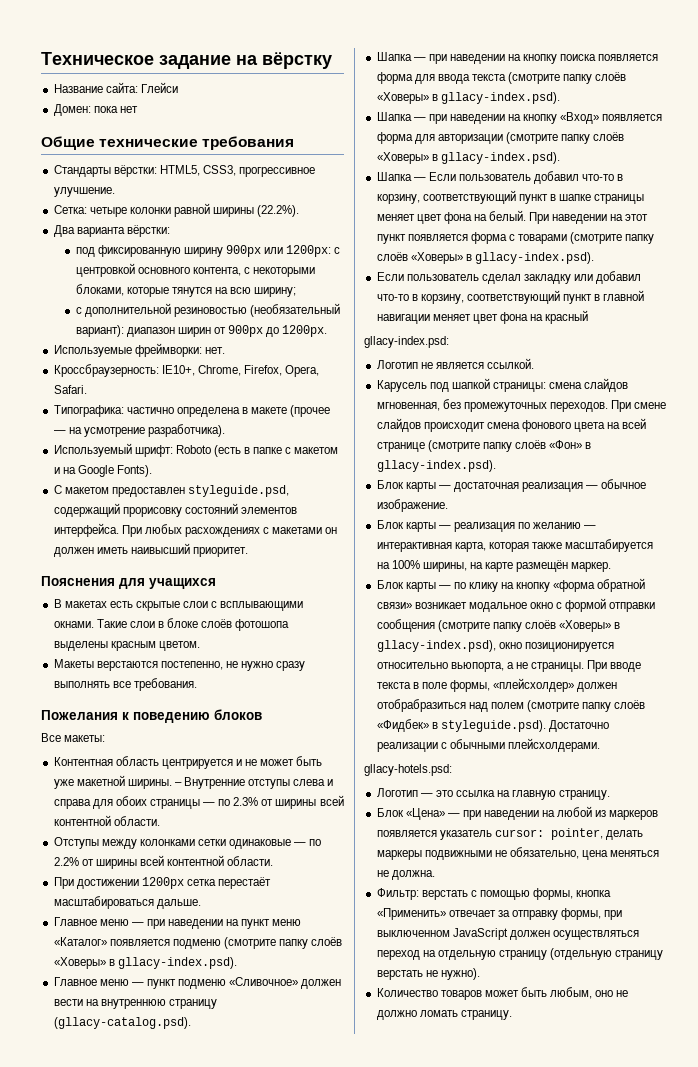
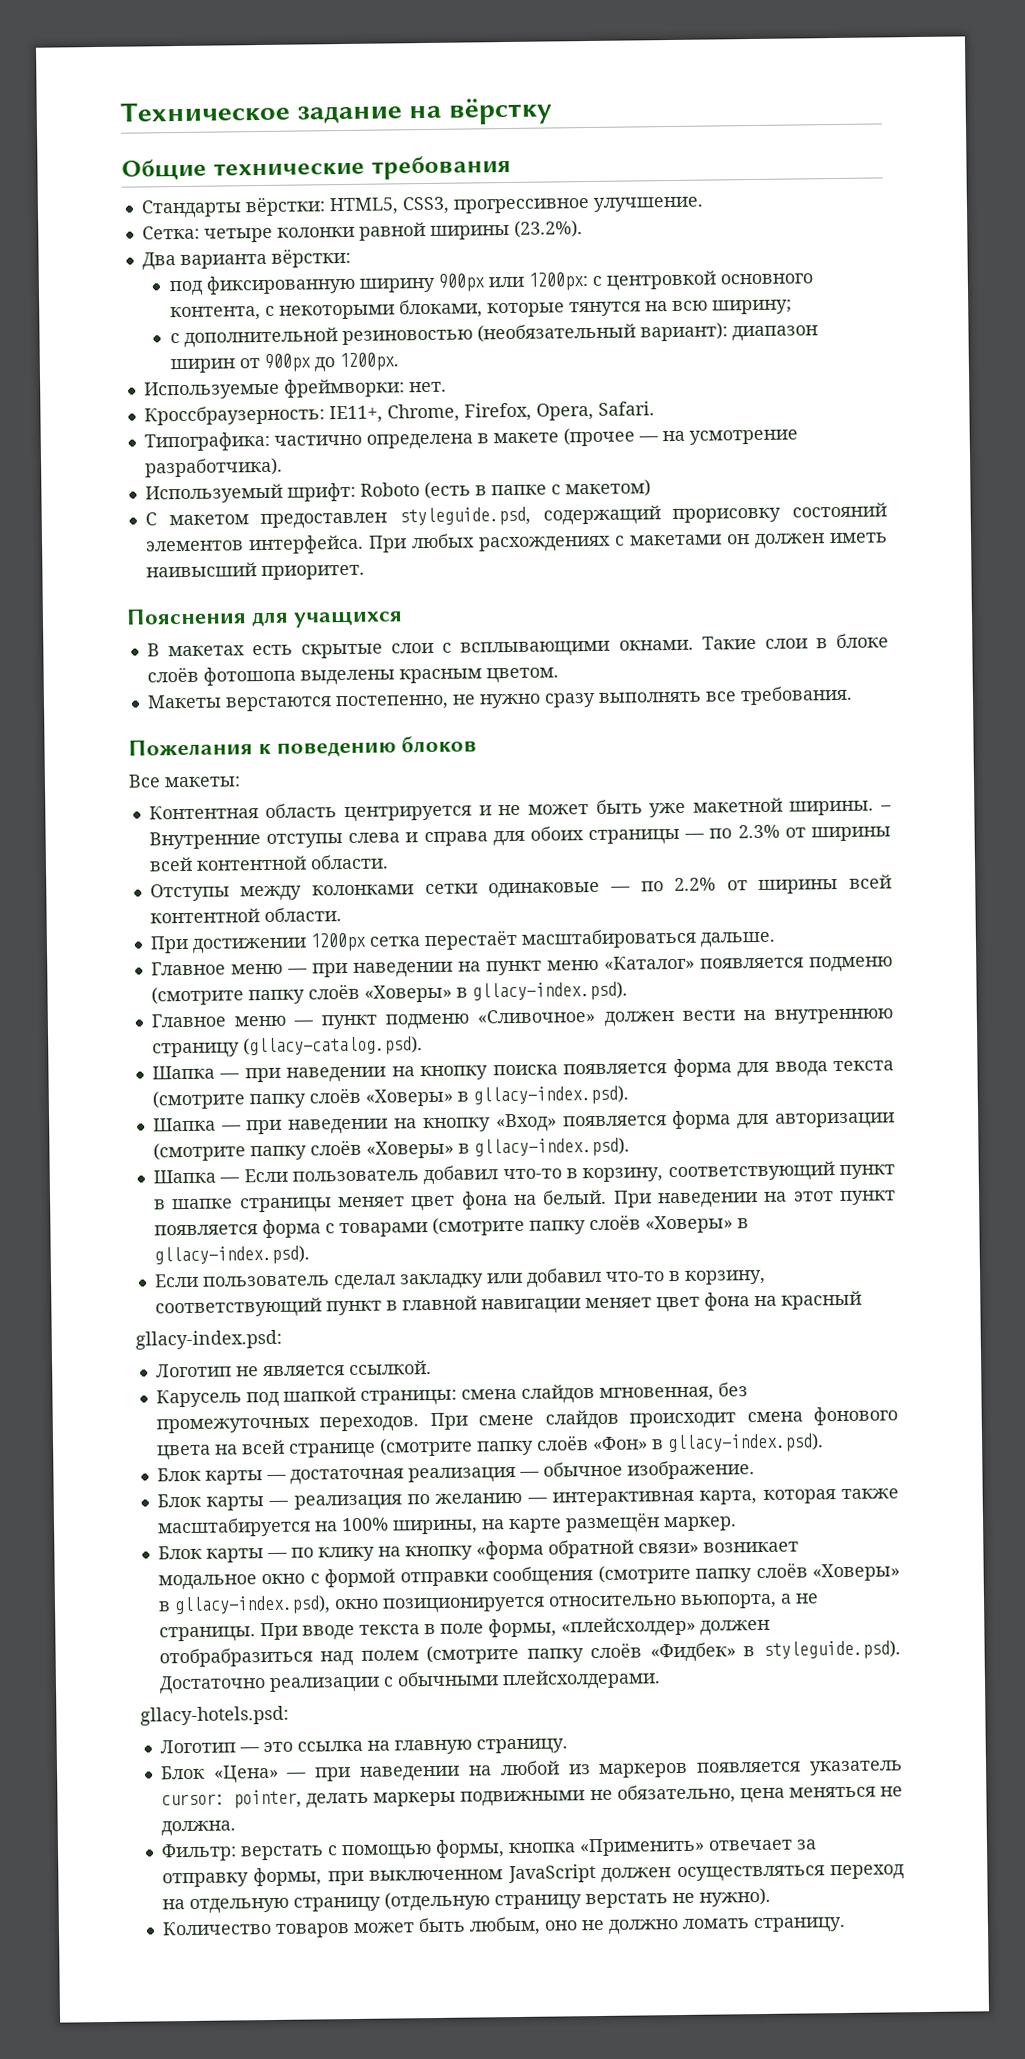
[53,82,178,93] [53,104,138,116] // Название сайта: Глейси // Домен: пока нет -> (552, 111) none
[257,205,300,217] (22.2%). -> [513,220,583,238] (23.2%).
[161,365,195,376] IE10+, -> [328,405,383,424] IE11+,
[294,447,339,454] [53,465,152,477] макетом и на Google Fonts). -> [564,479,651,498] макетом)

